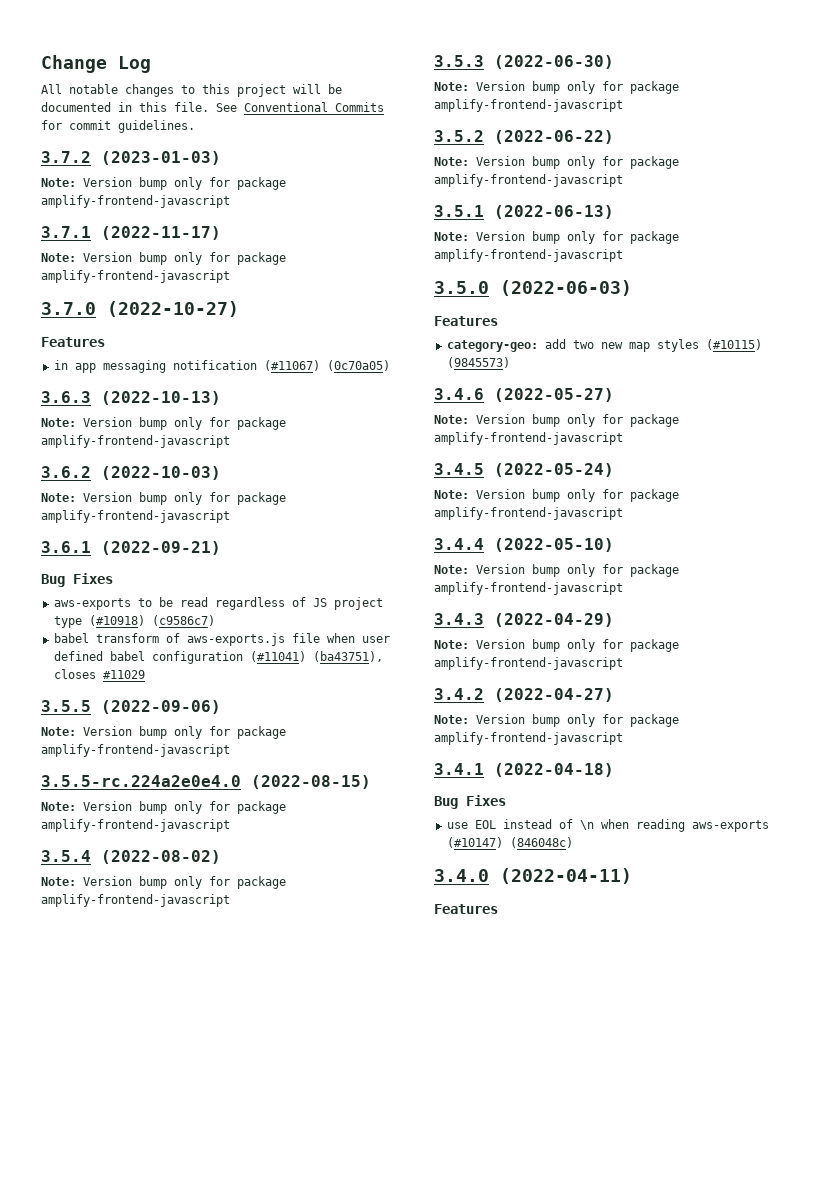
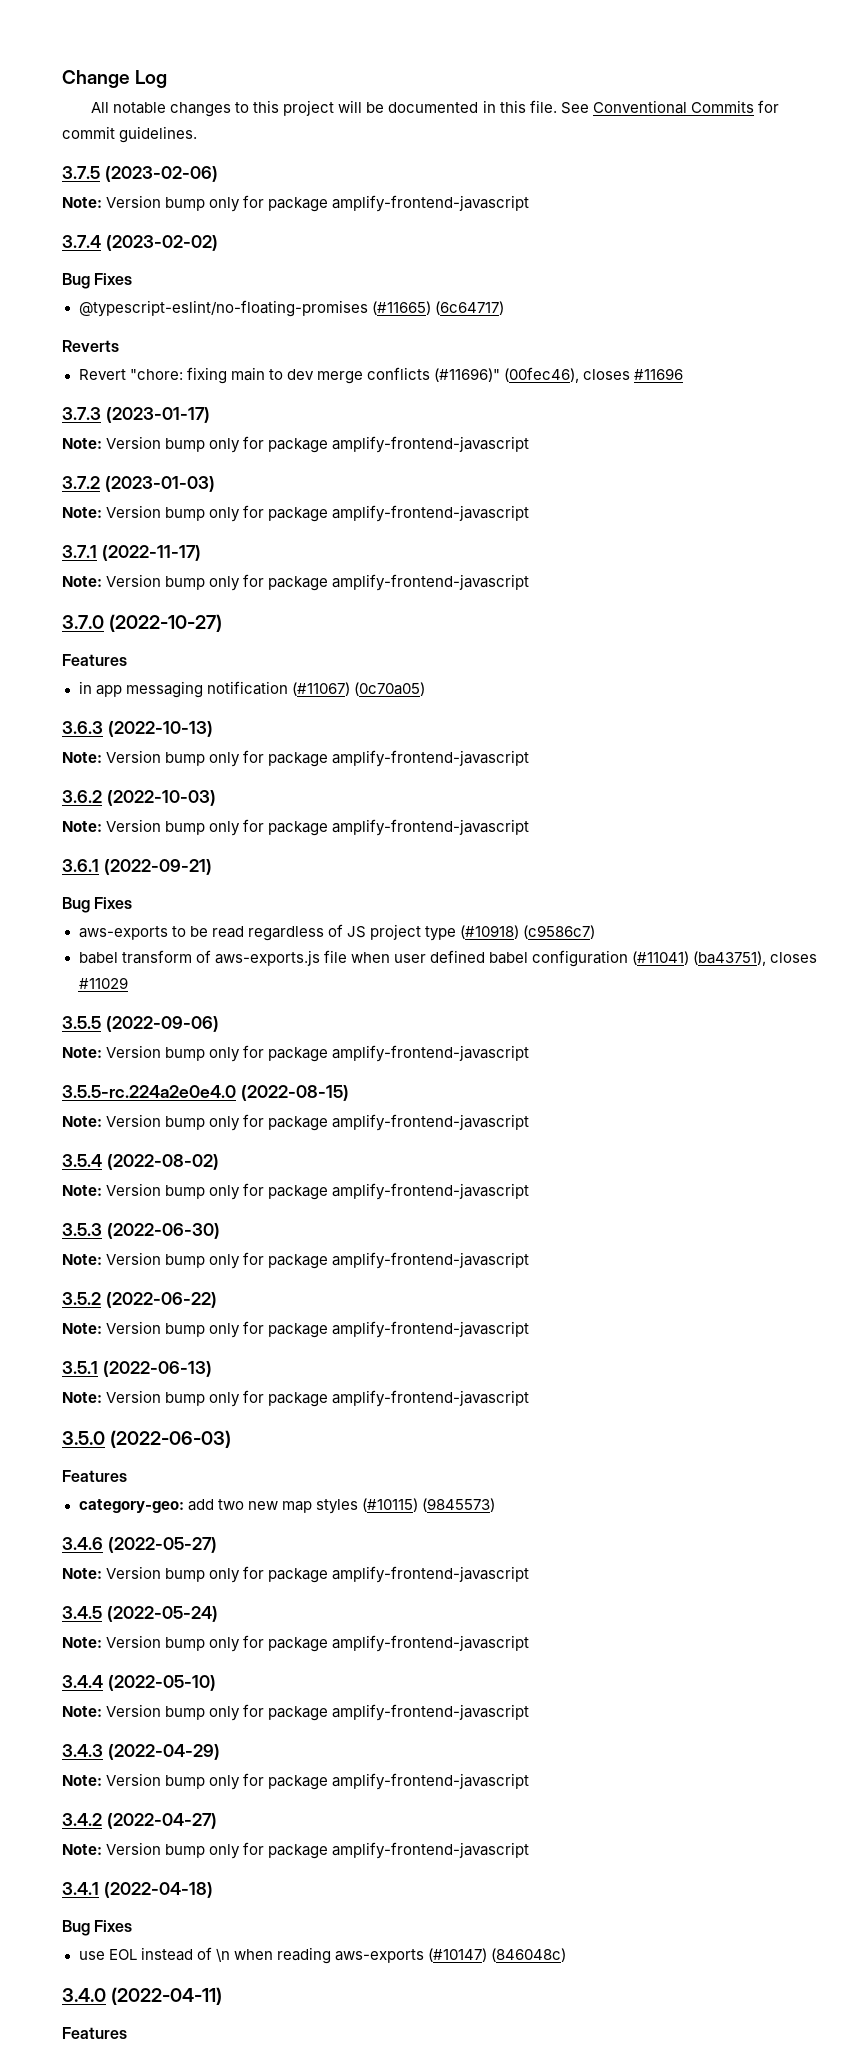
(195, 126) none -> [62,166,218,182] [62,195,530,212] [62,235,218,251] [62,273,133,289] [78,300,504,317] [62,340,119,352] [78,367,684,384] [62,407,210,423] [62,436,530,453] // 3.7.5 (2023-02-06) // Note: Version bump only for package amplify-frontend-javascript // 3.7.4 (2023-02-02) // Bug Fixes // @typescript-eslint/no-floating-promises (#11665) (6c64717) // Reverts // Revert "chore: fixing main to dev merge conflicts (#11696)" (00fec46), closes #11696 // 3.7.3 (2023-01-17) // Note: Version bump only for package amplify-frontend-javascript

